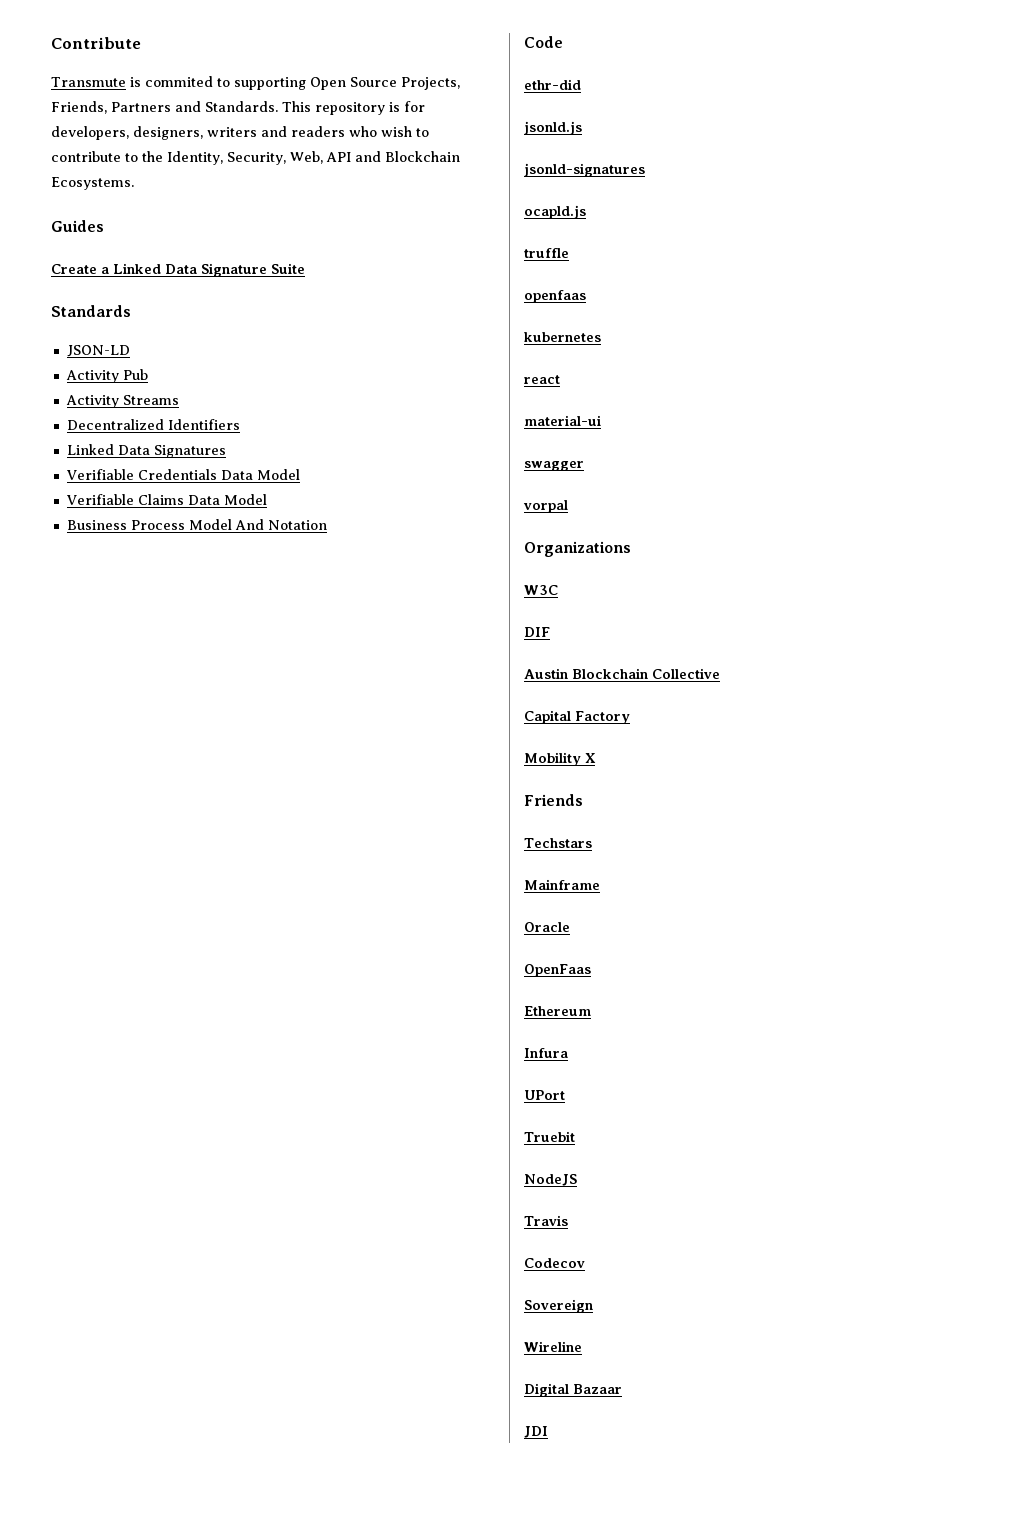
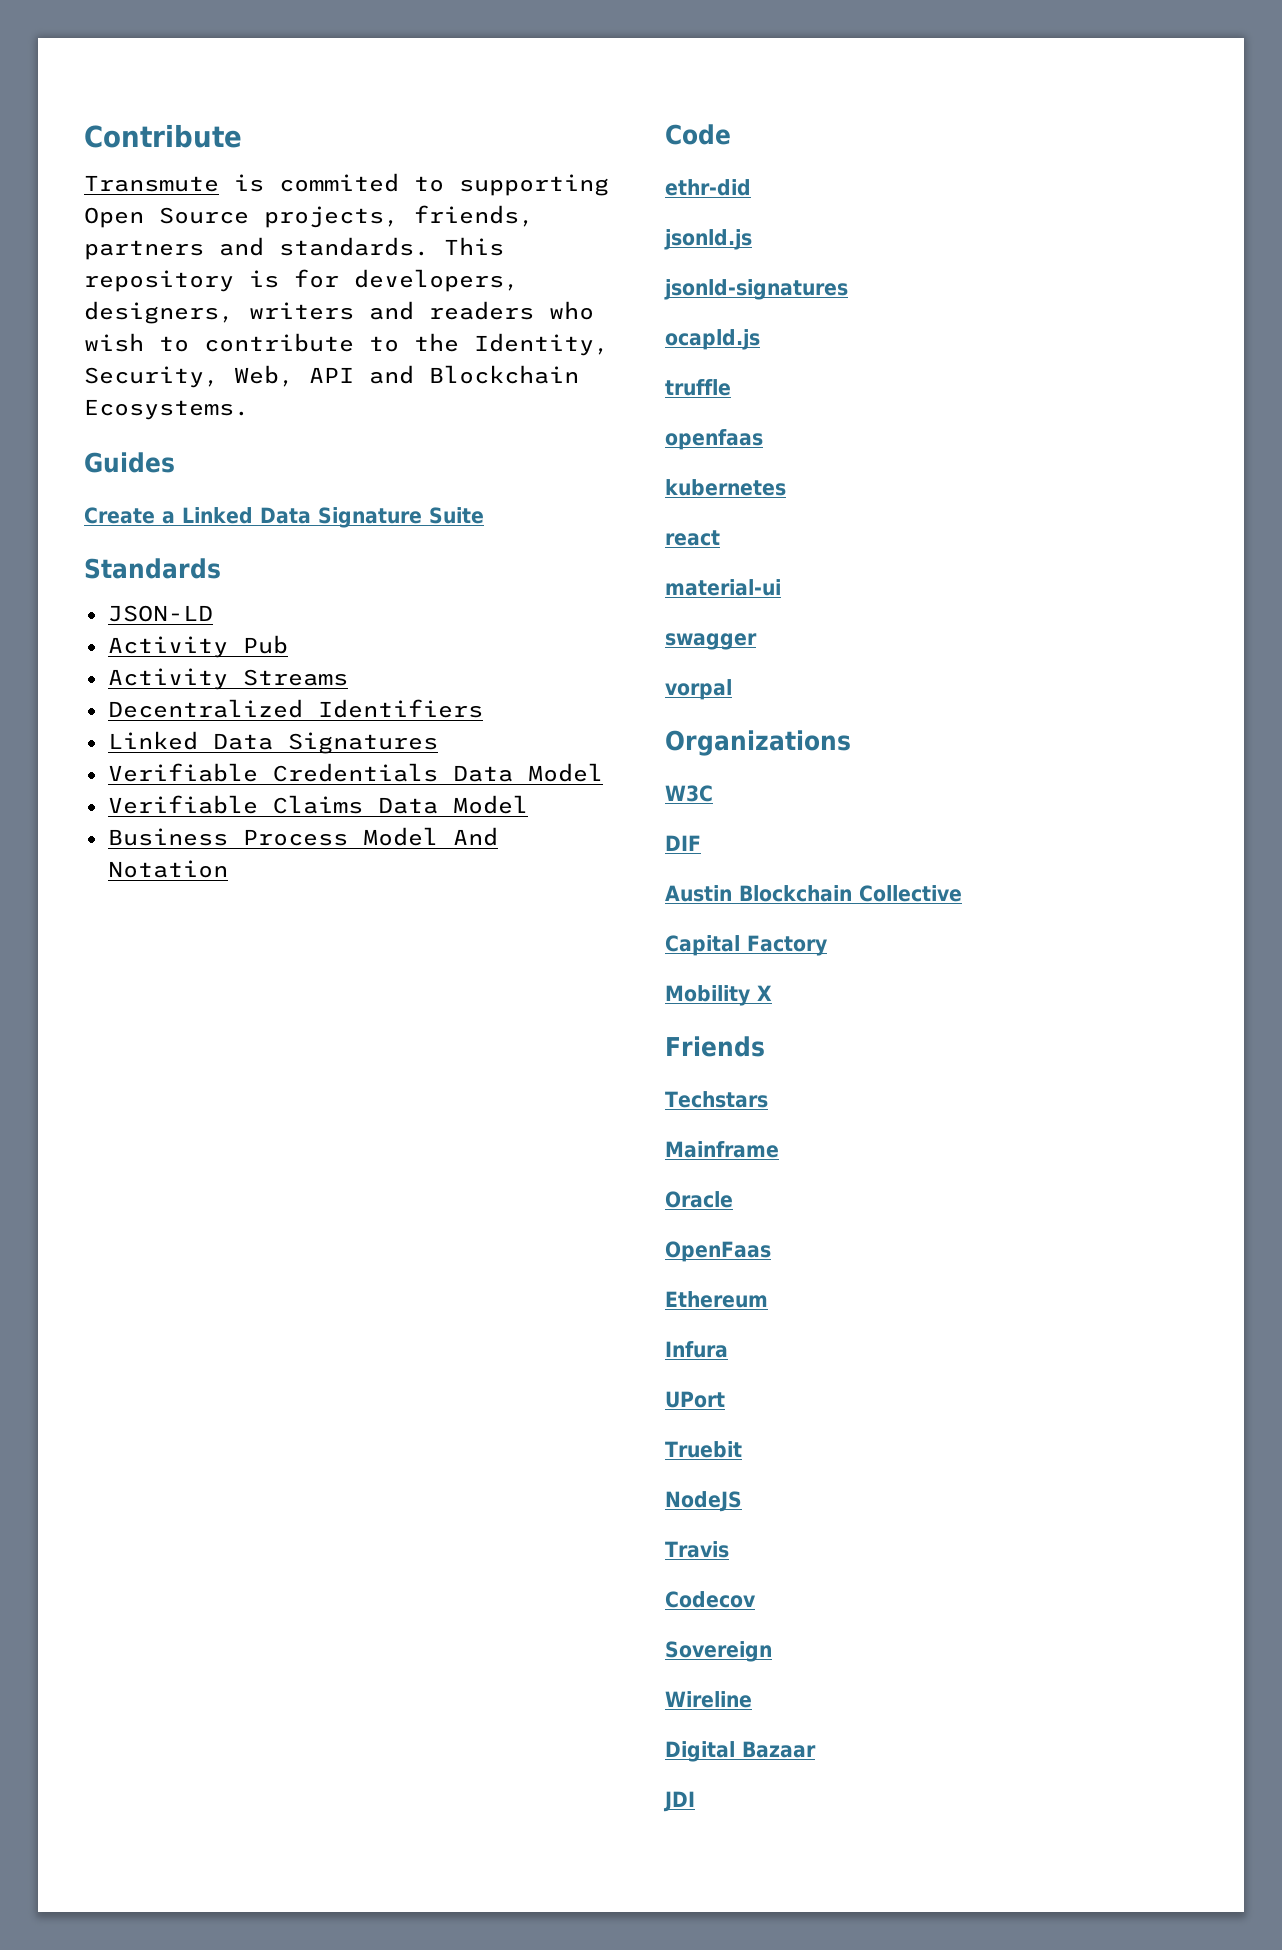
[401,77,460,90] [51,101,278,114] Projects, Friends, Partners and Standards. -> [264,205,534,228] [84,237,429,260] projects, friends, partners and standards.

